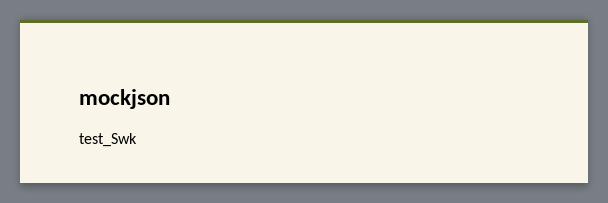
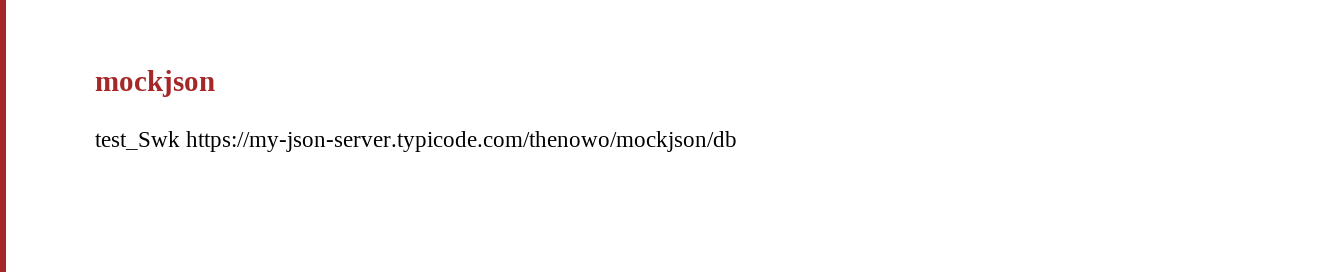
(137, 140) none -> [186,131,738,152] https://my-json-server.typicode.com/thenowo/mockjson/db

